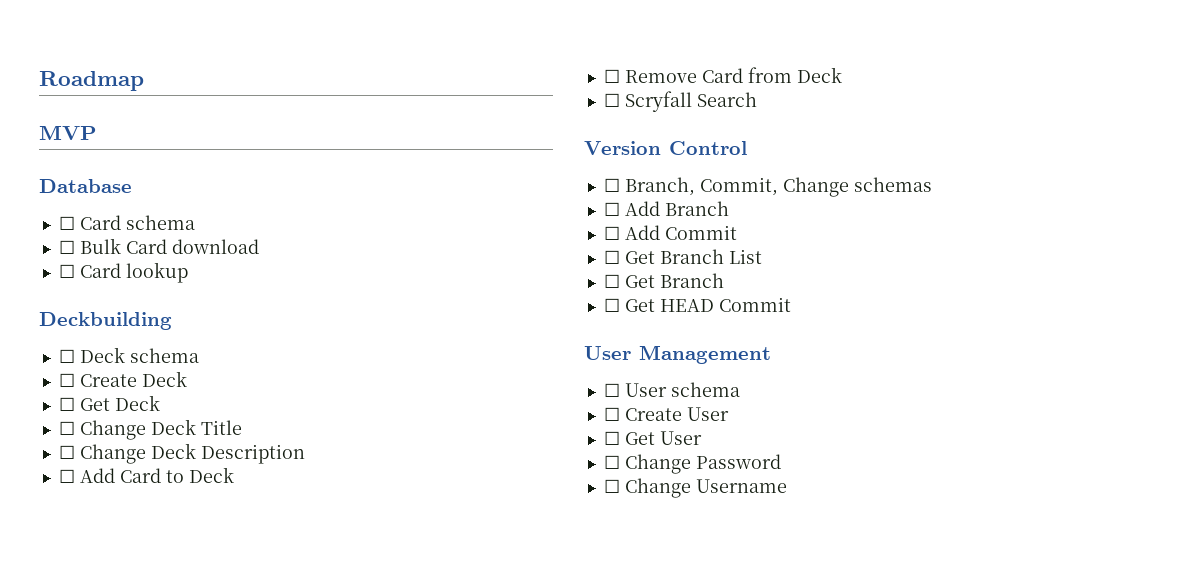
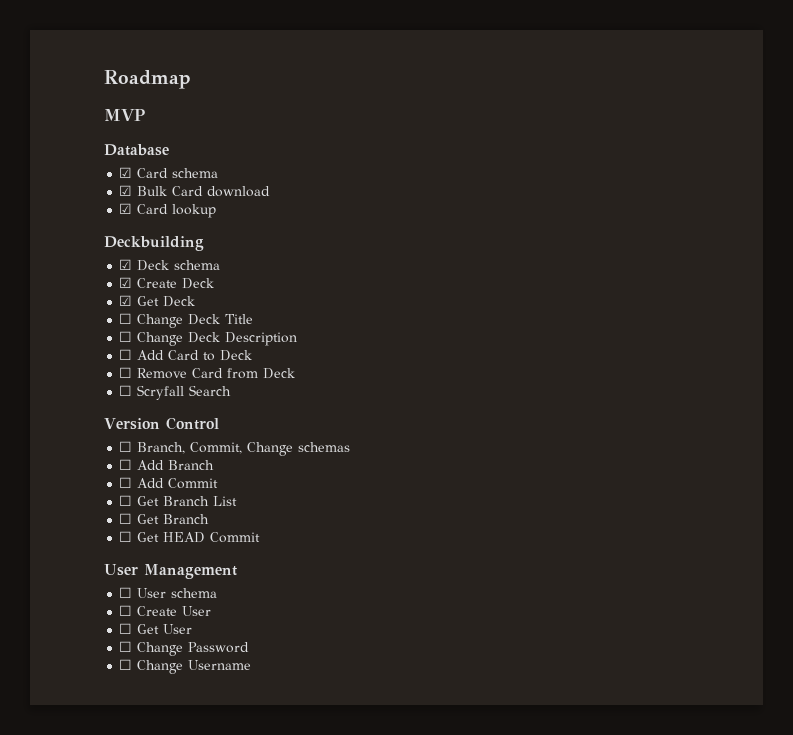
[58,216,75,230] ☐ -> [119,167,133,178] ☑
[58,240,75,254] ☐ -> [119,185,133,196] ☑
[58,264,75,278] ☐ -> [119,203,133,214] ☑
[58,349,75,363] ☐ -> [119,259,133,270] ☑
[58,373,75,387] ☐ -> [119,277,133,288] ☑
[58,397,75,411] ☐ -> [119,295,133,306] ☑

